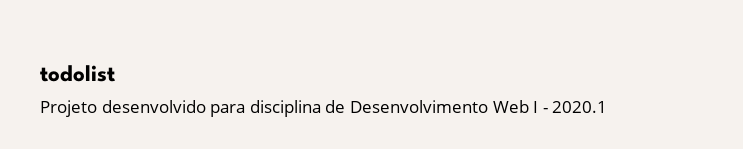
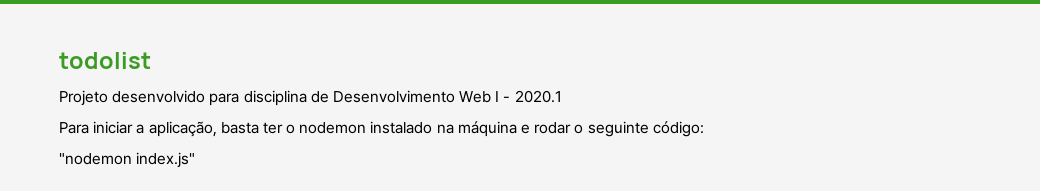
(608, 107) none -> [59,121,704,137] [59,152,196,168] // Para iniciar a aplicação, basta ter o nodemon instalado na máquina e rodar o seguinte código: // "nodemon index.js"

